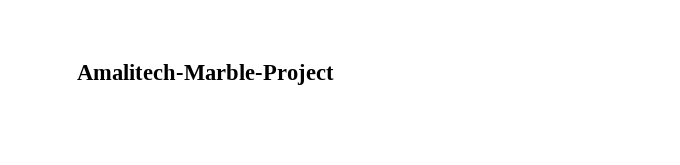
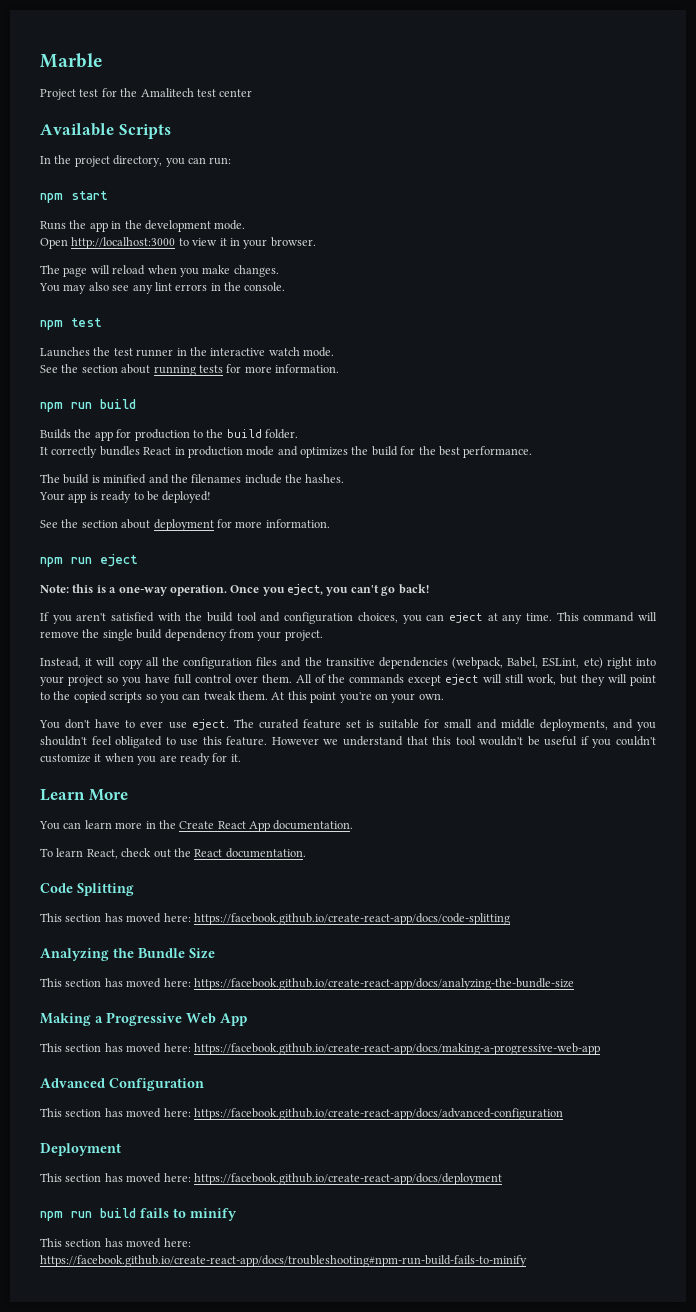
[77,64,334,85] Amalitech-Marble-Project -> [40,53,103,68] [40,88,253,100] [40,123,171,139] [40,155,232,167] [40,191,108,203] [40,220,246,232] [40,237,316,249] [40,265,279,277] [39,282,286,294] [40,318,102,330] [40,347,334,357] [40,364,339,376] [40,399,136,412] [40,429,298,441] [40,446,533,458] [40,474,345,484] [39,491,212,503] [40,519,330,531] [40,554,138,567] [40,584,429,596] [40,612,657,624] [40,629,323,641] [40,657,656,669] [40,674,657,686] [40,691,444,703] [39,719,656,731] [40,736,656,748] [40,753,241,765] [40,789,128,801] [39,820,354,832] [40,848,306,859] [40,883,134,896] [40,913,510,925] [40,948,215,961] [40,978,574,990] [40,1012,247,1026] [40,1043,600,1055] [40,1078,204,1091] [40,1108,563,1120] [40,1143,121,1156] [40,1173,502,1185] [40,1208,237,1221] [40,1238,191,1248] [40,1255,527,1267] Marble // Project test for the Amalitech test center // Available Scripts // In the project directory, you can run: // npm start // Runs the app in the development mode. // Open http://localhost:3000 to view it in your browser. // The page will reload when you make changes. // You may also see any lint errors in the console. // npm test // Launches the test runner in the interactive watch mode. // See the section about running tests for more information. // npm run build // Builds the app for production to the build folder. // It correctly bundles React in production mode and optimizes the build for the best performance. // The build is minified and the filenames include the hashes. // Your app is ready to be deployed! // See the section about deployment for more information. // npm run eject // Note: this is a one-way operation. Once you eject, you can't go back! // If you aren't satisfied with the build tool and configuration choices, you can eject at any time. This command will remove the single build dependency from your project. // Instead, it will copy all the configuration files and the transitive dependencies (webpack, Babel, ESLint, etc) right into your project so you have full control over them. All of the commands except eject will still work, but they will point to the copied scripts so you can tweak them. At this point you're on your own. // You don't have to ever use eject. The curated feature set is suitable for small and middle deployments, and you shouldn't feel obligated to use this feature. However we understand that this tool wouldn't be useful if you couldn't customize it when you are ready for it. // Learn More // You can learn more in the Create React App documentation. // To learn React, check out the React documentation. // Code Splitting // This section has moved here: https://facebook.github.io/create-react-app/docs/code-splitting // Analyzing the Bundle Size // This section has moved here: https://facebook.github.io/create-react-app/docs/analyzing-the-bundle-size // Making a Progressive Web App // This section has moved here: https://facebook.github.io/create-react-app/docs/making-a-progressive-web-app // Advanced Configuration // This section has moved here: https://facebook.github.io/create-react-app/docs/advanced-configuration // Deployment // This section has moved here: https://facebook.github.io/create-react-app/docs/deployment // npm run build fails to minify // This section has moved here: https://facebook.github.io/create-react-app/docs/troubleshooting#npm-run-build-fails-to-minify

